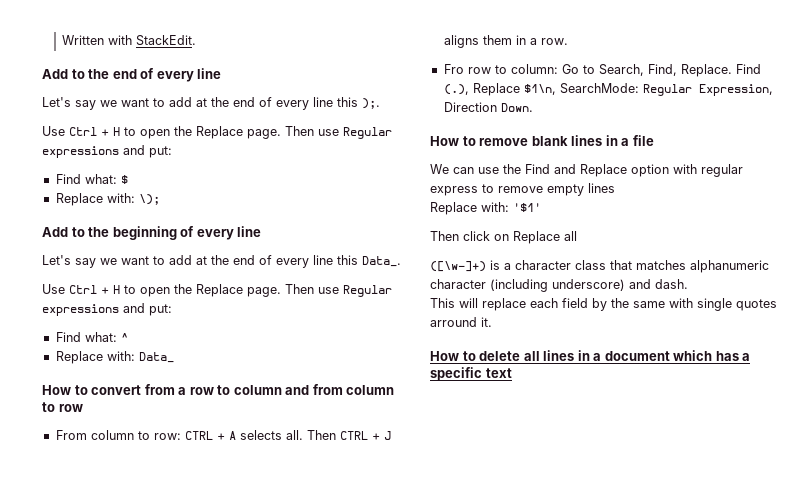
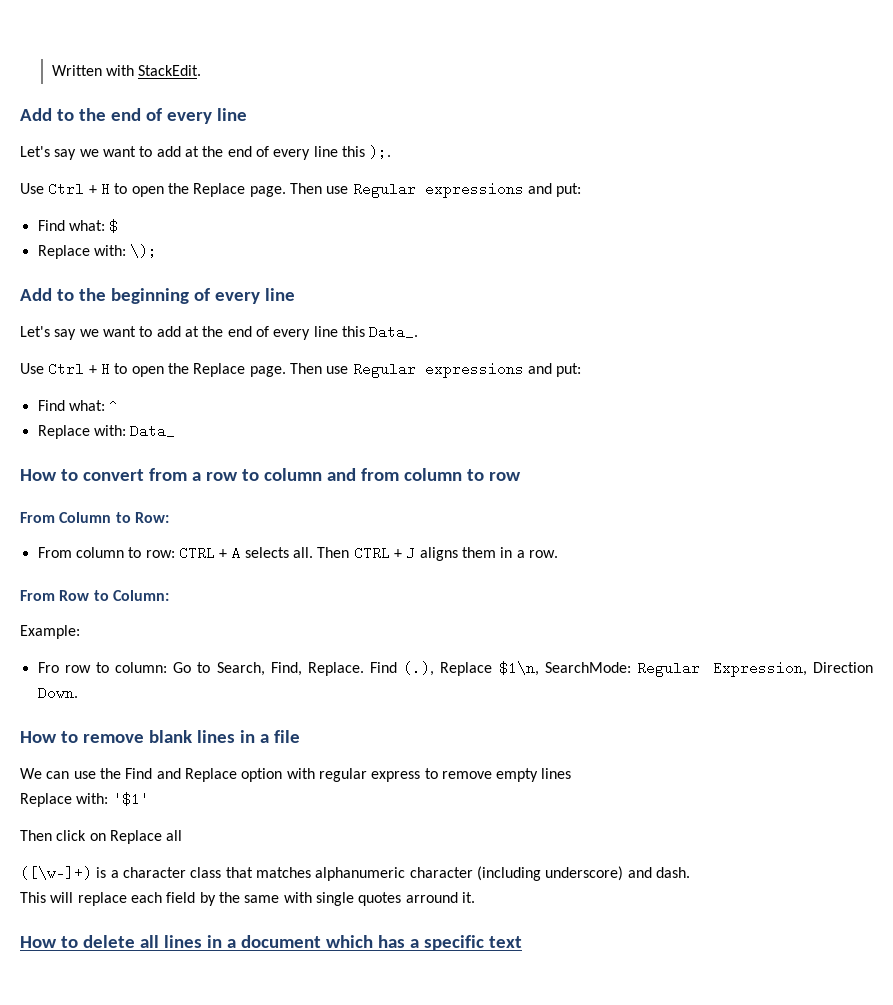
(83, 408) none -> [20,512,169,523] // From Column to Row:
(568, 41) none -> [20,590,169,601] [20,625,80,639] // From Row to Column: // Example:

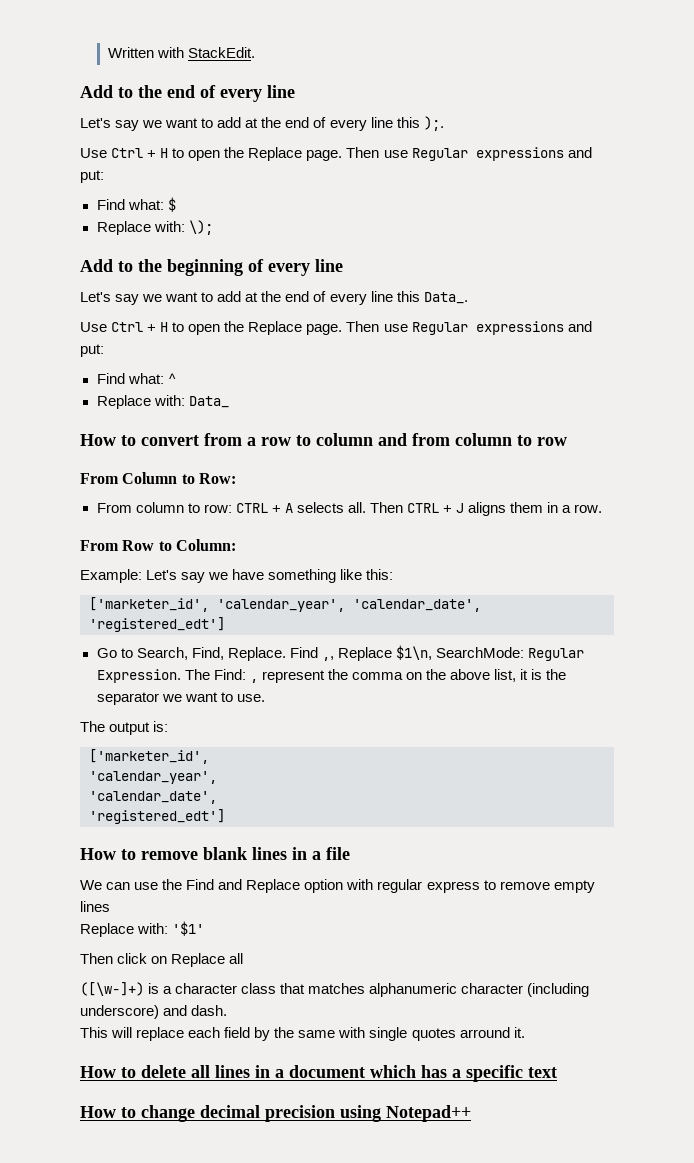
[37,662,168,673] // Fro row to column: -> [146,569,394,583] [89,597,481,612] [89,617,225,632] Let's say we have something like this: // ['marketer_id', 'calendar_year', 'calendar_date', 'registered_edt'] //
[403,661,435,676] (.), -> [321,656,334,661] ,,
[712,661,873,677] [37,686,78,700] Expression, Direction Down. -> [96,669,567,683] [96,692,265,705] [80,721,169,735] [89,749,209,764] [89,771,217,784] [89,791,217,804] [89,809,225,824] Expression. The Find: , represent the comma on the above list, it is the separator we want to use. // The output is: // ['marketer_id', // 'calendar_year', // 'calendar_date', // 'registered_edt']
(522, 942) none -> [80,1105,471,1122] // How to change decimal precision using Notepad++

